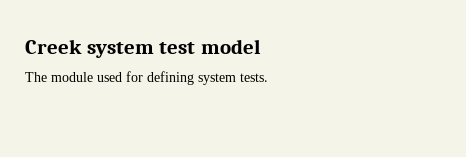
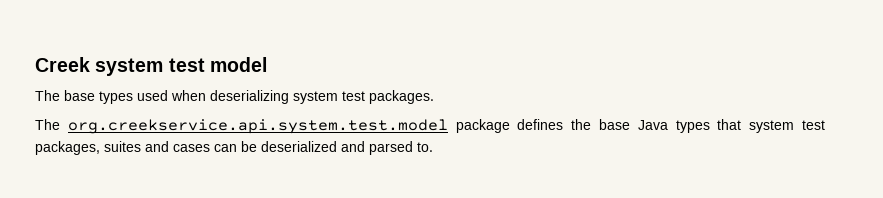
[51,71,268,85] module used for defining system tests. -> [64,90,434,104] [35,119,825,134] [35,141,433,155] base types used when deserializing system test packages. // The org.creekservice.api.system.test.model package defines the base Java types that system test packages, suites and cases can be deserialized and parsed to.

